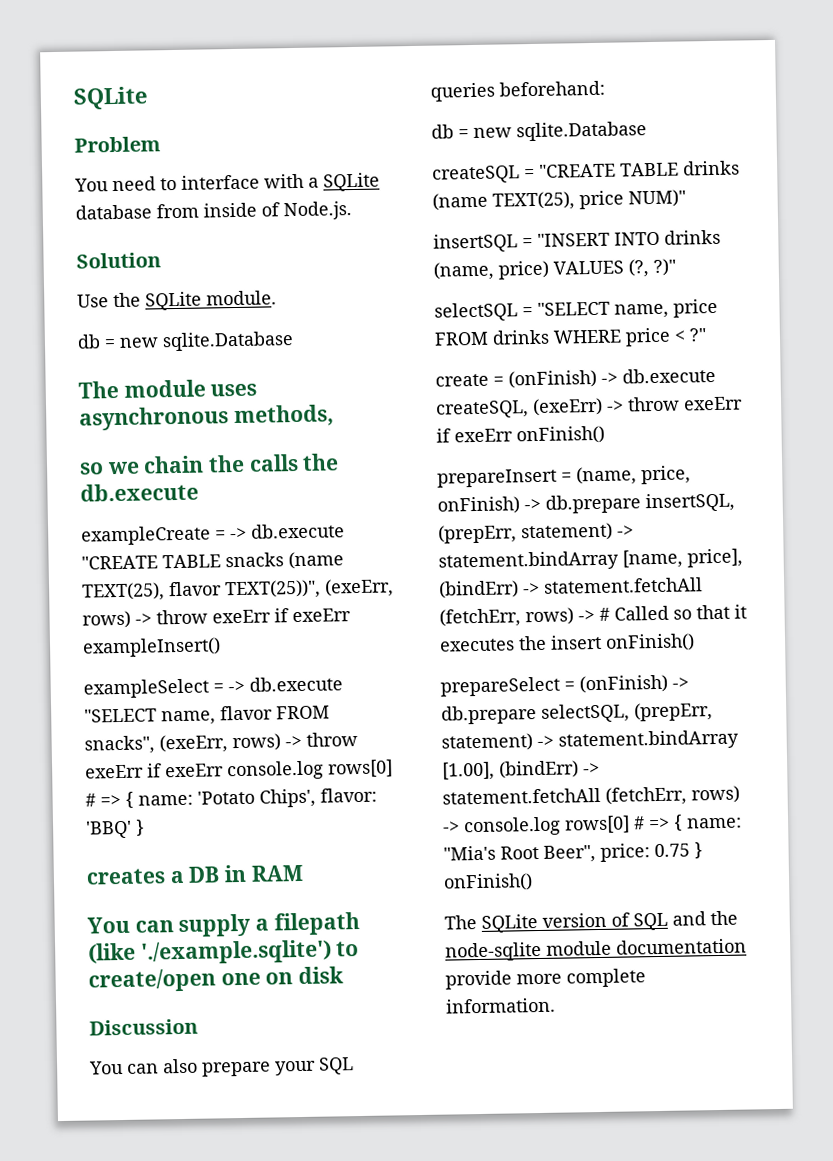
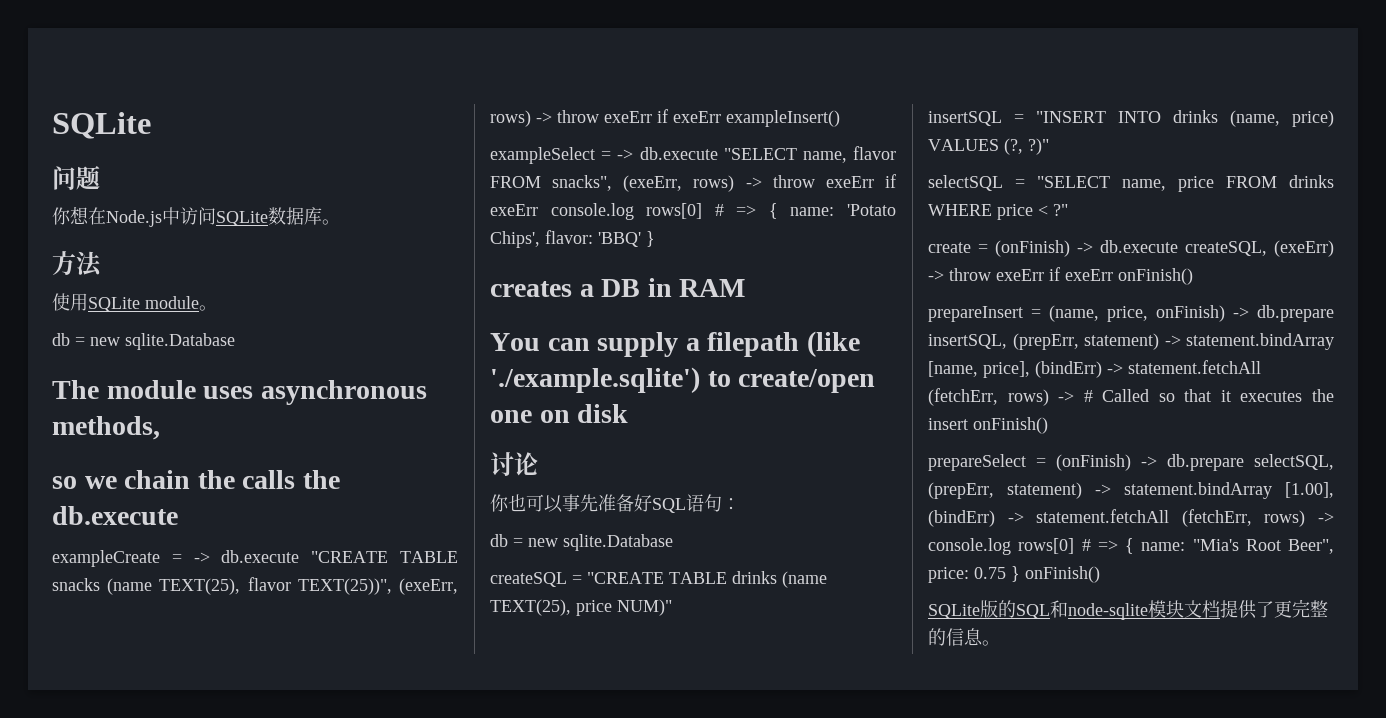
[74,136,161,153] [74,172,380,192] [75,201,352,221] [76,252,161,269] [77,290,277,311] Problem // You need to interface with a SQLite database from inside of Node.js. // Solution // Use the SQLite module. -> [52,165,100,190] [52,206,340,227] [52,251,102,277] [52,293,217,312] 问题 // 你想在Node.js中访问SQLite数据库。 // 方法 // 使用SQLite module。
[89,1018,198,1036] [89,1057,354,1077] [430,80,605,102] Discussion // You can also prepare your SQL queries beforehand: -> [490,452,538,476] [490,494,740,513] 讨论 // 你也可以事先准备好SQL语句：
[444,910,738,933] [445,938,747,962] [445,968,646,990] [446,997,556,1014] The SQLite version of SQL and the node-sqlite module documentation provide more complete information. -> [928,599,1328,620] [928,628,1000,646] SQLite版的SQL和node-sqlite模块文档提供了更完整的信息。

